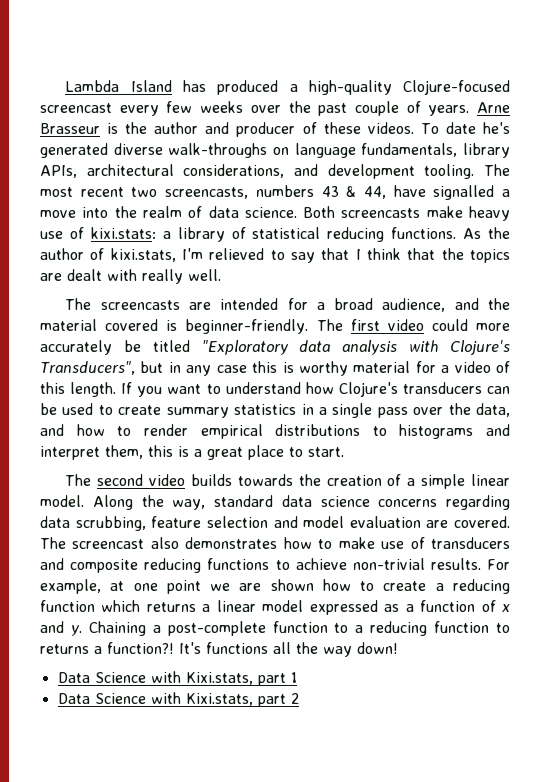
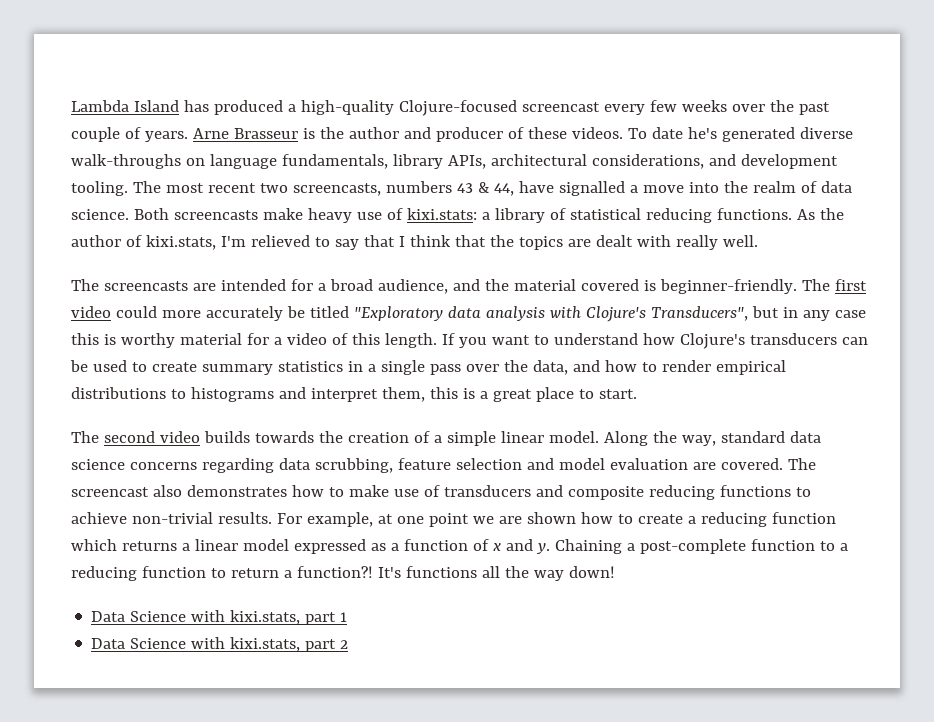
[40,644,89,654] returns -> [230,568,279,578] return
[185,672,253,685] Kixi.stats, -> [230,610,301,625] kixi.stats,
[185,693,253,706] Kixi.stats, -> [230,637,301,652] kixi.stats,

